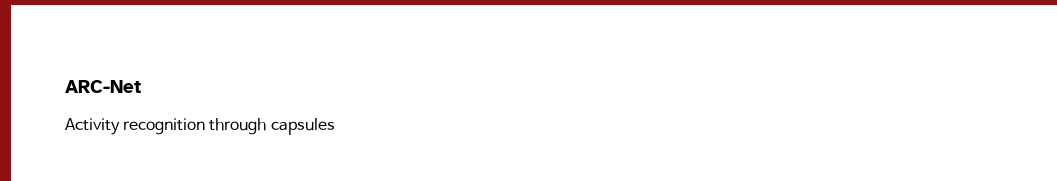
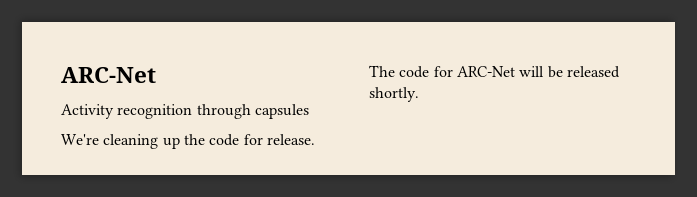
(335, 126) none -> [61,134,315,149] [369,65,620,78] [369,87,419,102] // We're cleaning up the code for release. The code for ARC-Net will be released shortly.

